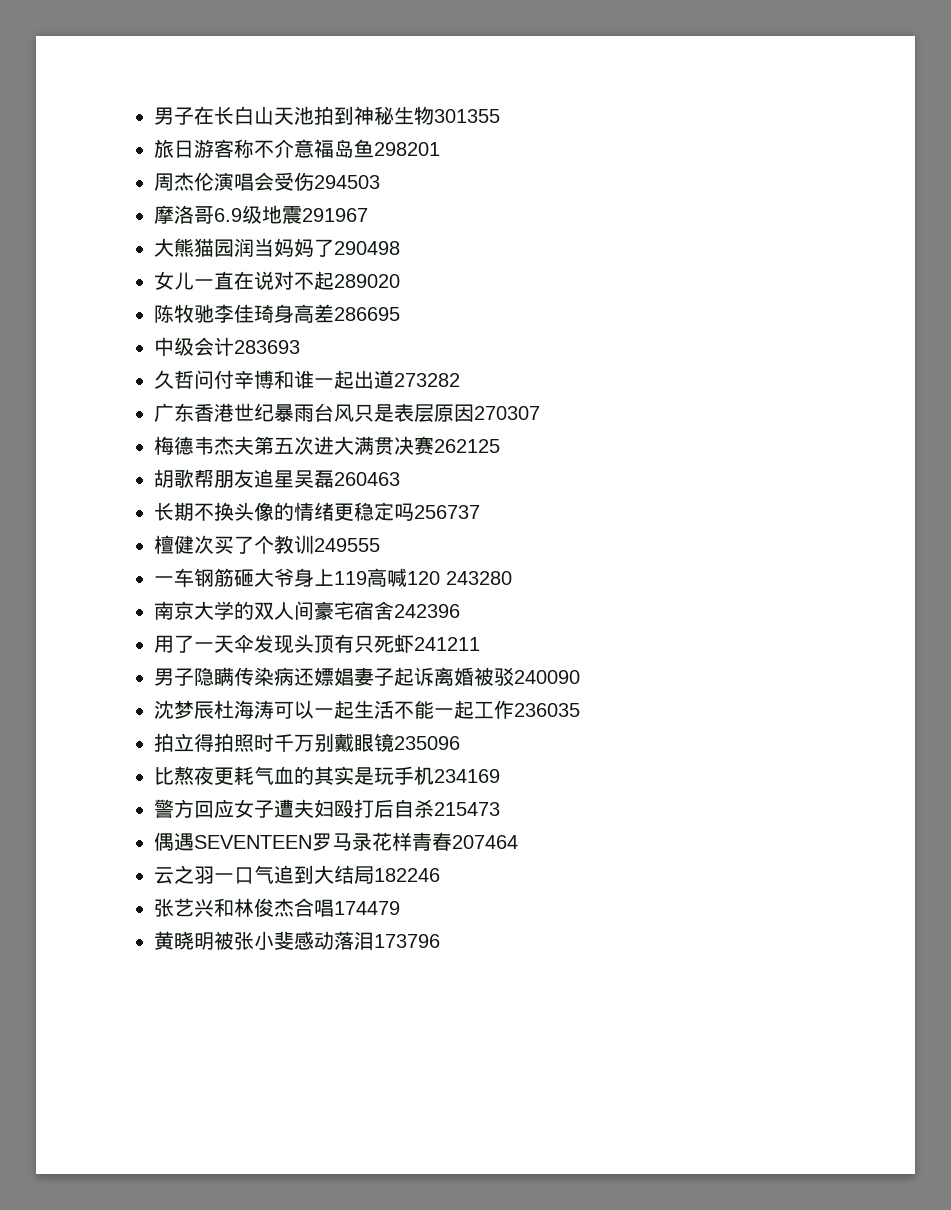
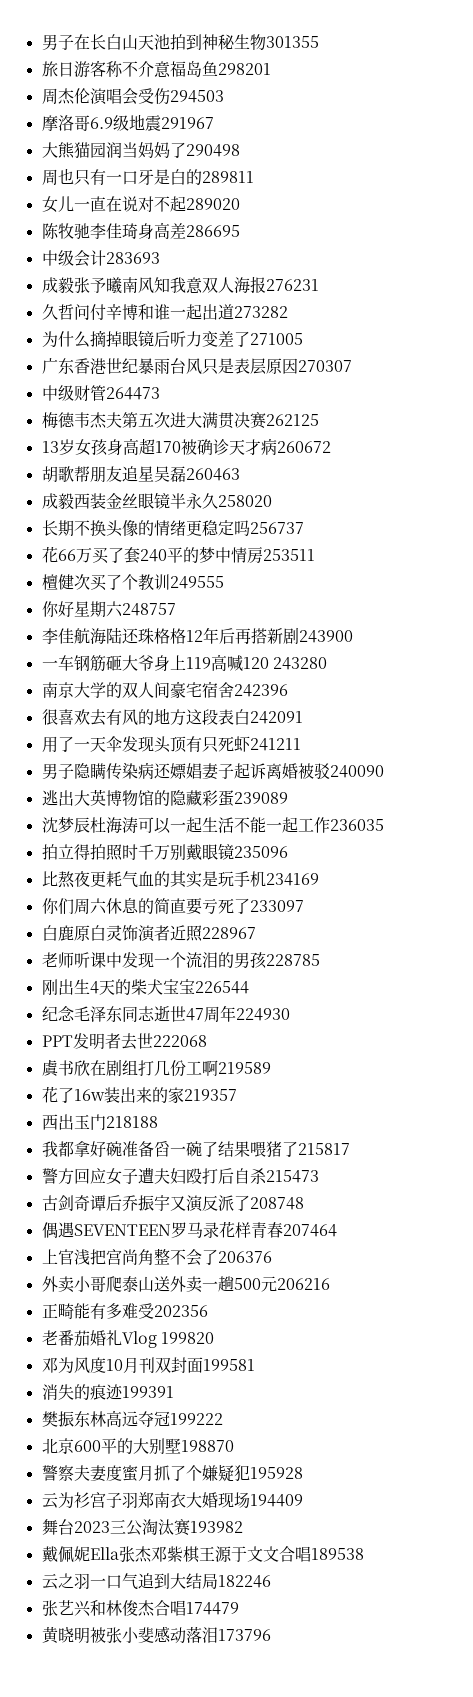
(400, 248) none -> [41,168,254,186] // 周也只有一口牙是白的289811
(300, 347) none -> [41,276,319,294] // 成毅张予曦南风知我意双人海报276231
(460, 380) none -> [41,330,303,348] // 为什么摘掉眼镜后听力变差了271005
(540, 413) none -> [41,385,160,401] // 中级财管264473
(500, 446) none -> [41,438,331,456] // 13岁女孩身高超170被确诊天才病260672
(400, 479) none -> [41,492,272,510] // 成毅西装金丝眼镜半永久258020
(480, 512) none -> [41,546,315,564] // 花66万买了套240平的梦中情房253511
(380, 545) none -> [41,601,176,617] [41,627,353,645] // 你好星期六248757 // 李佳航海陆还珠格格12年后再搭新剧243900
(460, 611) none -> [41,708,303,726] // 很喜欢去有风的地方这段表白242091
(580, 677) none -> [41,789,288,807] // 逃出大英博物馆的隐藏彩蛋239089
(500, 776) none -> [41,898,304,915] [41,925,256,942] [41,952,320,969] [41,979,249,995] [41,1005,290,1023] [41,1033,207,1050] [41,1059,271,1077] [41,1086,237,1104] [41,1114,158,1130] [41,1141,350,1157] // 你们周六休息的简直要亏死了233097 // 白鹿原白灵饰演者近照228967 // 老师听课中发现一个流泪的男孩228785 // 刚出生4天的柴犬宝宝226544 // 纪念毛泽东同志逝世47周年224930 // PPT发明者去世222068 // 虞书欣在剧组打几份工啊219589 // 花了16w装出来的家219357 // 西出玉门218188 // 我都拿好碗准备舀一碗了结果喂猪了215817
(500, 809) none -> [41,1195,304,1212] // 古剑奇谭后乔振宇又演反派了208748
(518, 842) none -> [41,1248,272,1266] [41,1276,330,1293] [41,1303,208,1319] [41,1330,214,1348] [41,1357,255,1374] [41,1384,174,1400] [41,1410,223,1427] [41,1438,234,1454] [41,1464,303,1482] [41,1492,303,1509] [41,1519,243,1536] [41,1546,364,1563] // 上官浅把宫尚角整不会了206376 // 外卖小哥爬泰山送外卖一趟500元206216 // 正畸能有多难受202356 // 老番茄婚礼Vlog 199820 // 邓为风度10月刊双封面199581 // 消失的痕迹199391 // 樊振东林高远夺冠199222 // 北京600平的大别墅198870 // 警察夫妻度蜜月抓了个嫌疑犯195928 // 云为衫宫子羽郑南衣大婚现场194409 // 舞台2023三公淘汰赛193982 // 戴佩妮Ella张杰邓紫棋王源于文文合唱189538

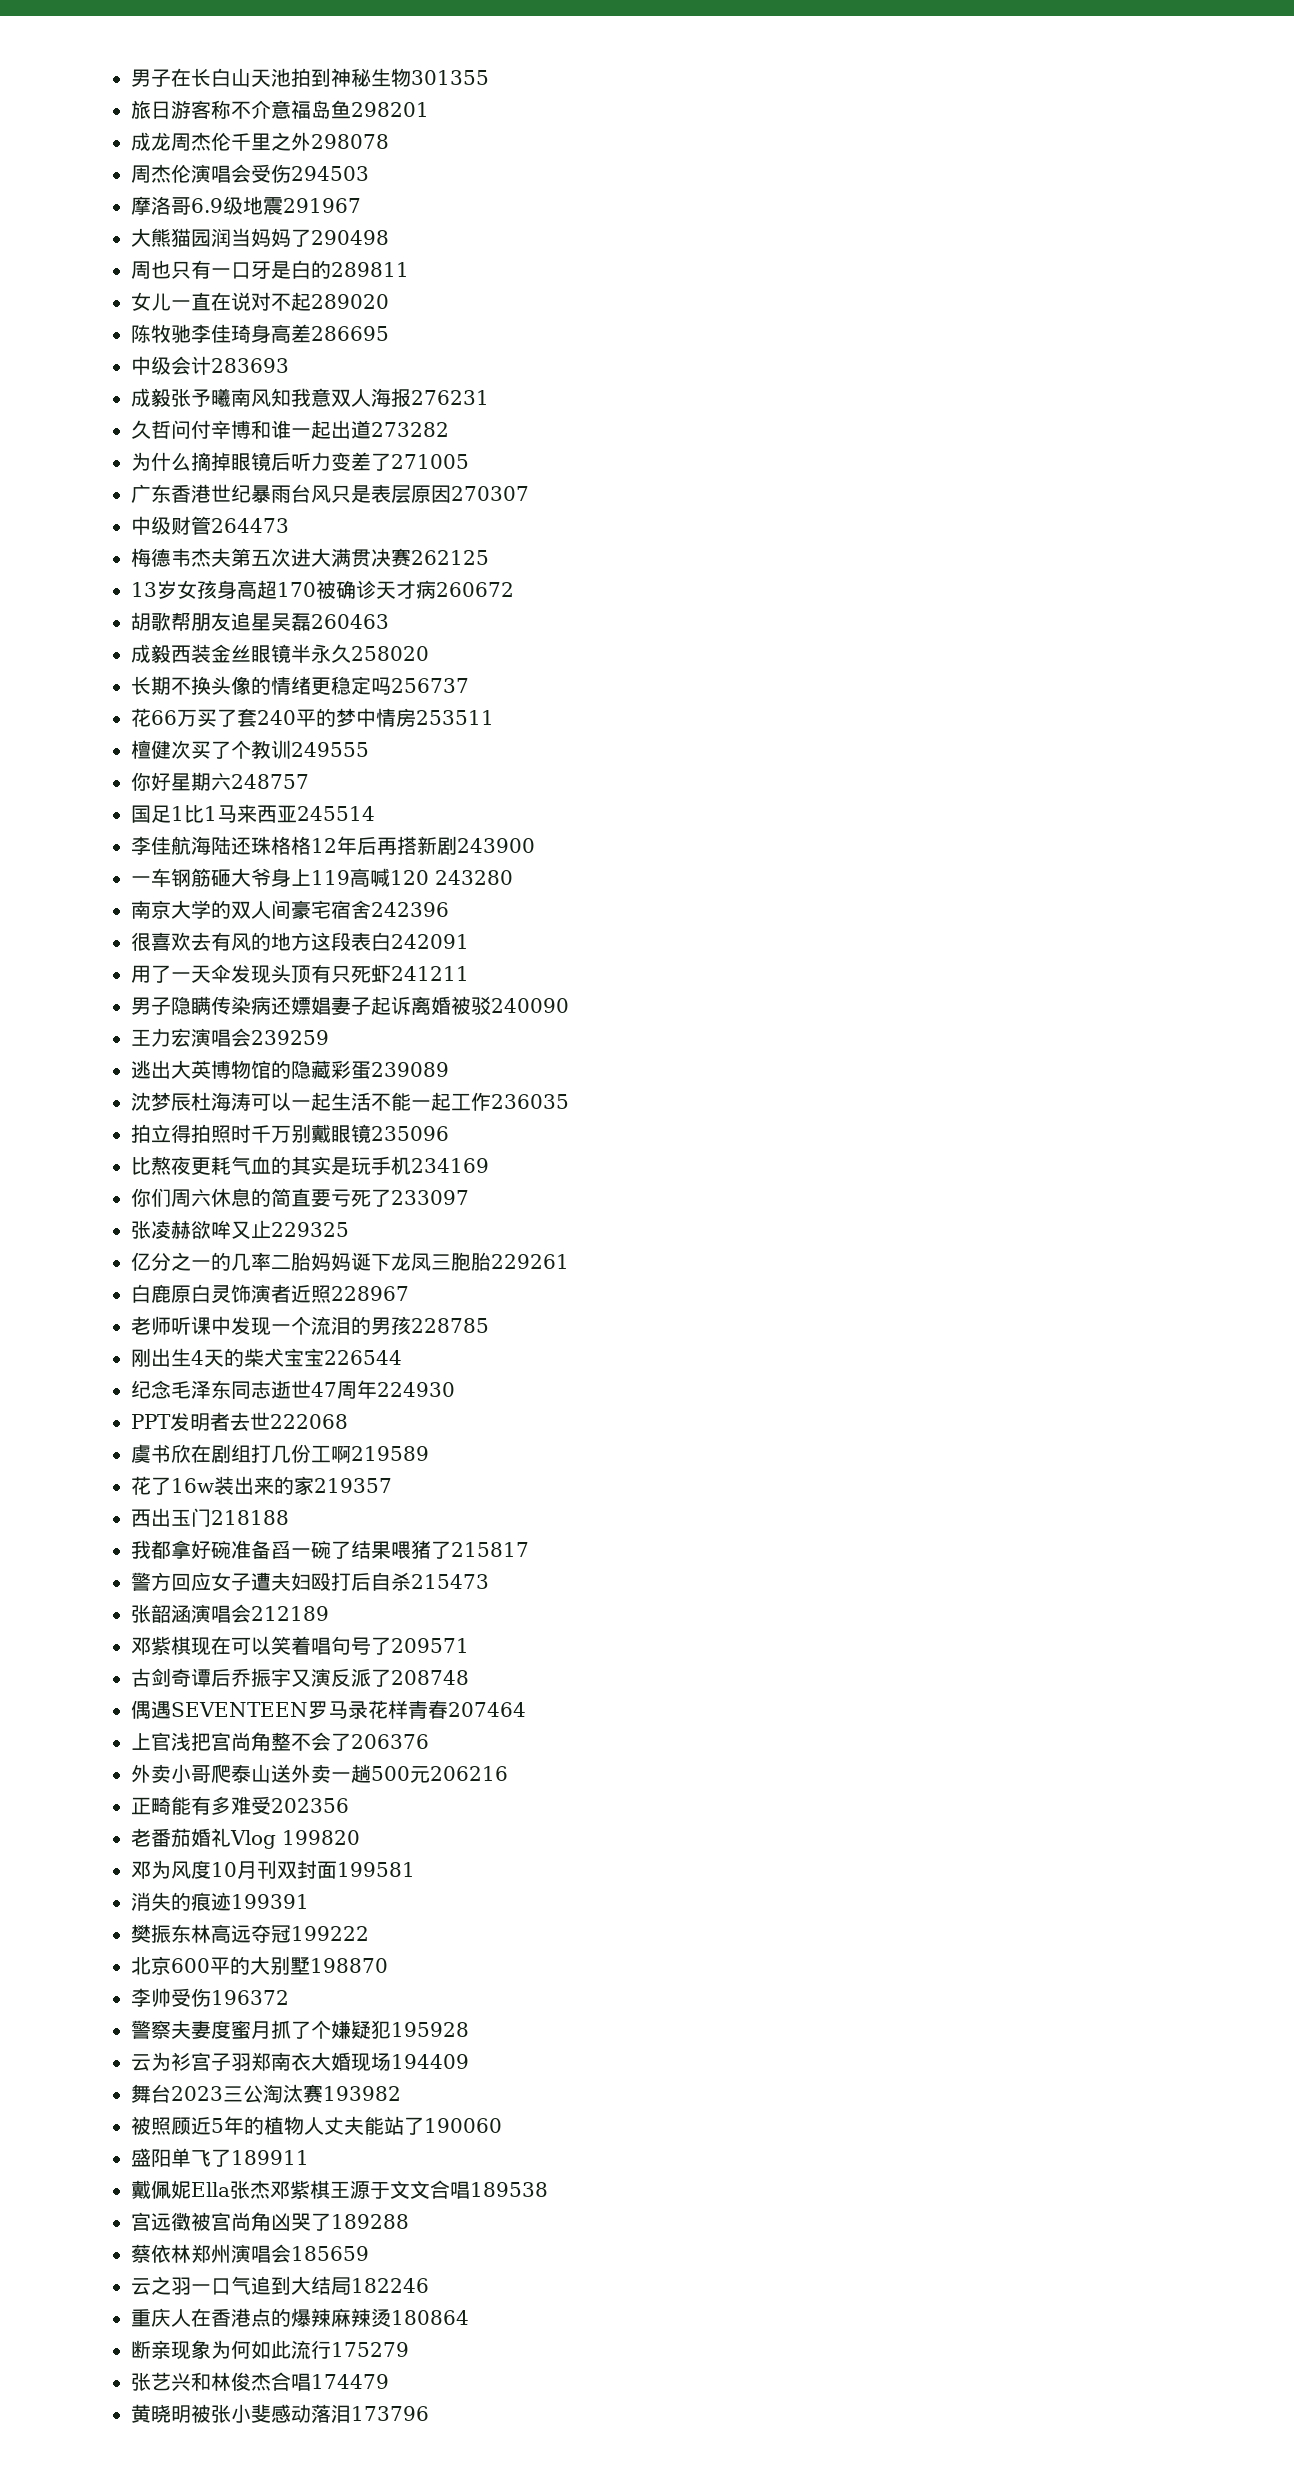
(271, 69) none -> [131,132,389,151] // 成龙周杰伦千里之外298078
(176, 609) none -> [131,804,375,823] // 国足1比1马来西亚245514
(384, 771) none -> [131,1028,329,1047] // 王力宏演唱会239259
(304, 906) none -> [131,1220,349,1239] [131,1252,569,1271] // 张凌赫欲哞又止229325 // 亿分之一的几率二胎妈妈诞下龙凤三胞胎229261
(319, 1176) none -> [131,1604,329,1623] [131,1636,469,1656] // 张韶涵演唱会212189 // 邓紫棋现在可以笑着唱句号了209571
(234, 1446) none -> [131,1988,289,2007] // 李帅受伤196372
(243, 1527) none -> [131,2116,502,2135] [131,2148,309,2167] // 被照顾近5年的植物人丈夫能站了190060 // 盛阳单飞了189911
(364, 1554) none -> [131,2212,409,2231] [131,2244,369,2264] // 宫远徵被宫尚角凶哭了189288 // 蔡依林郑州演唱会185659
(271, 1581) none -> [131,2308,469,2328] [131,2340,409,2360] // 重庆人在香港点的爆辣麻辣烫180864 // 断亲现象为何如此流行175279

